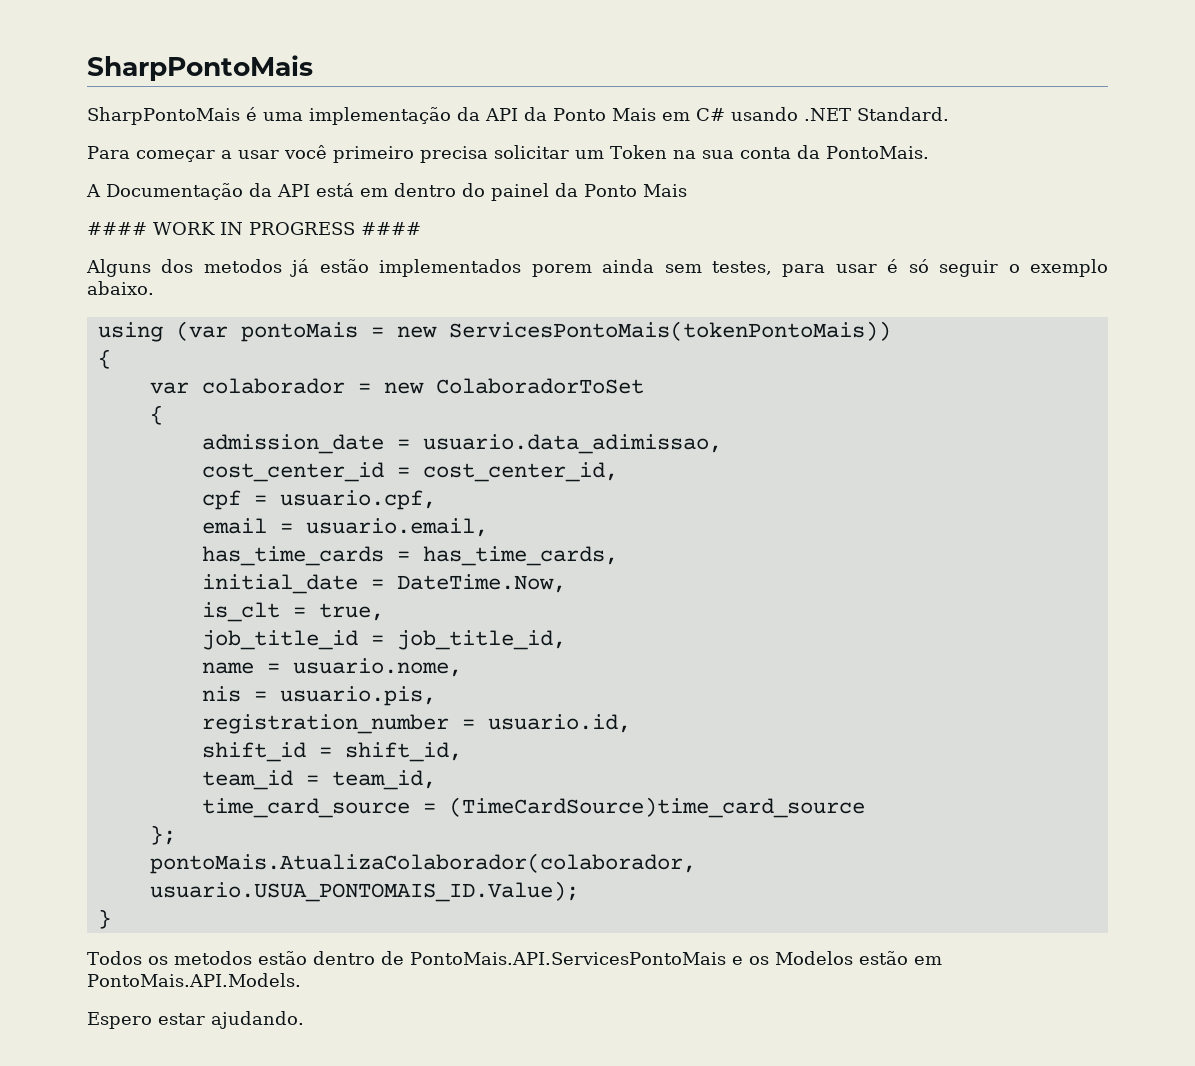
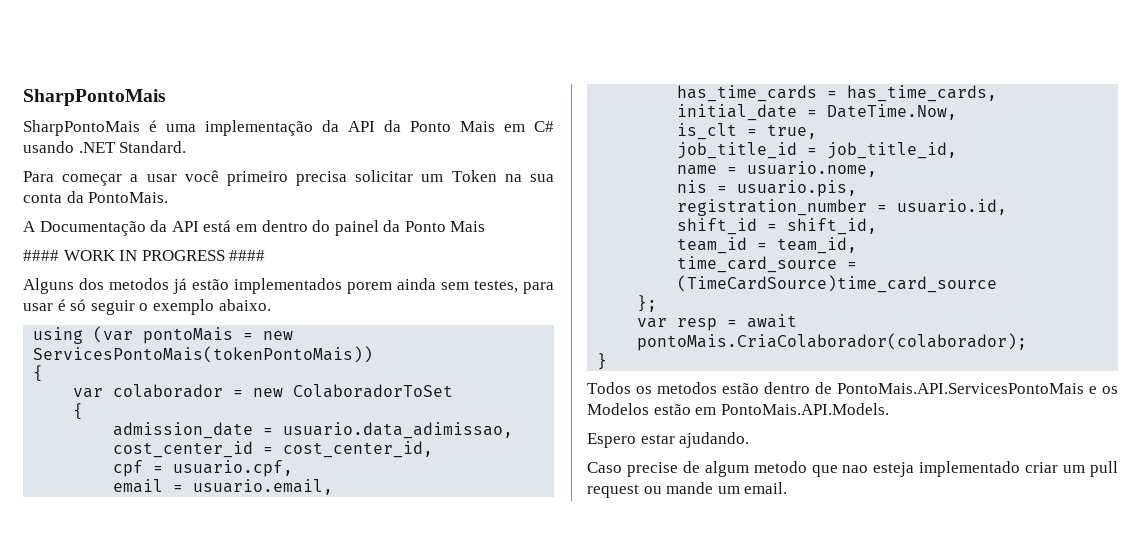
[149,853,696,874] [149,881,579,902] pontoMais.AtualizaColaborador(colaborador, usuario.USUA_PONTOMAIS_ID.Value); -> [637,314,798,331] [637,333,1028,351] var resp = await pontoMais.CriaColaborador(colaborador);
(304, 1020) none -> [587,461,1118,477] [587,482,788,498] // Caso precise de algum metodo que nao esteja implementado criar um pull request ou mande um email.

